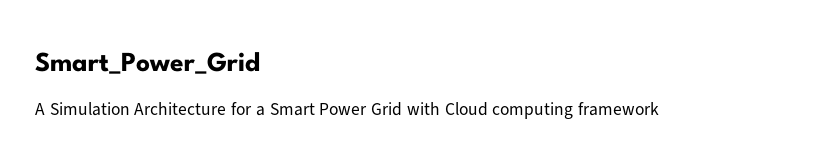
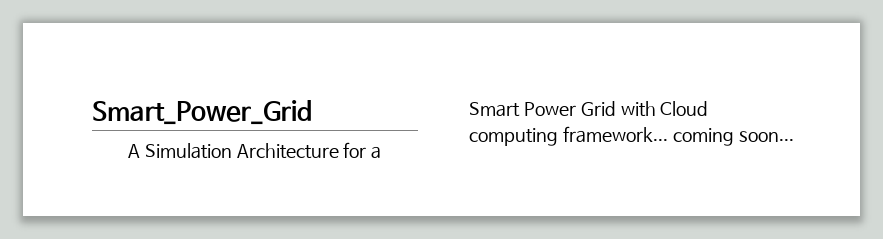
[577,102,659,116] framework -> [562,126,794,146] framework... coming soon...

